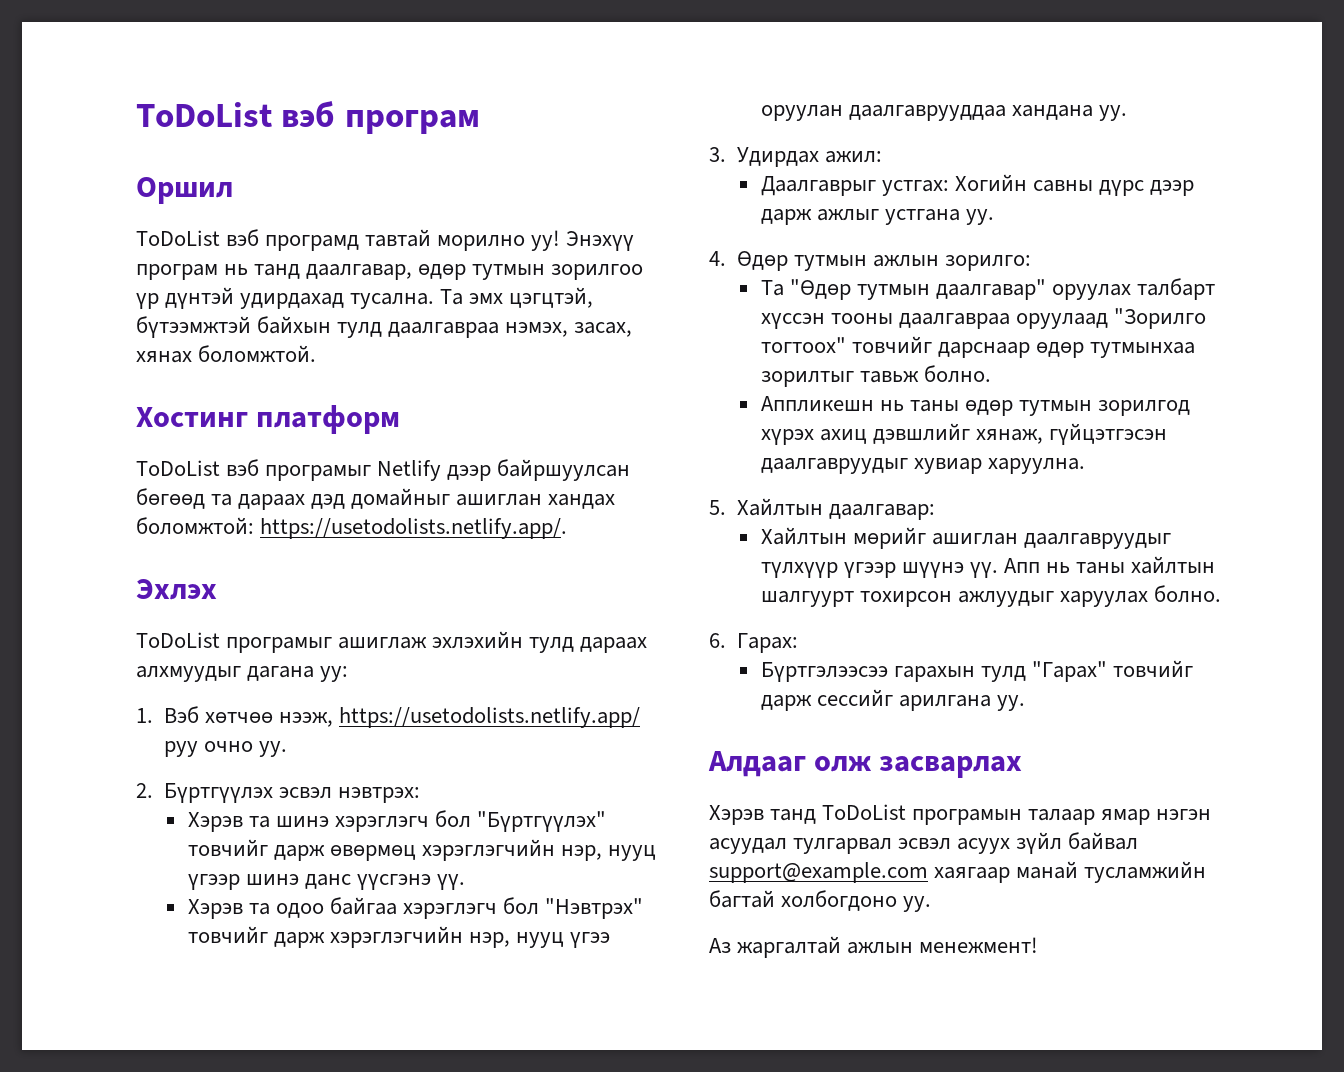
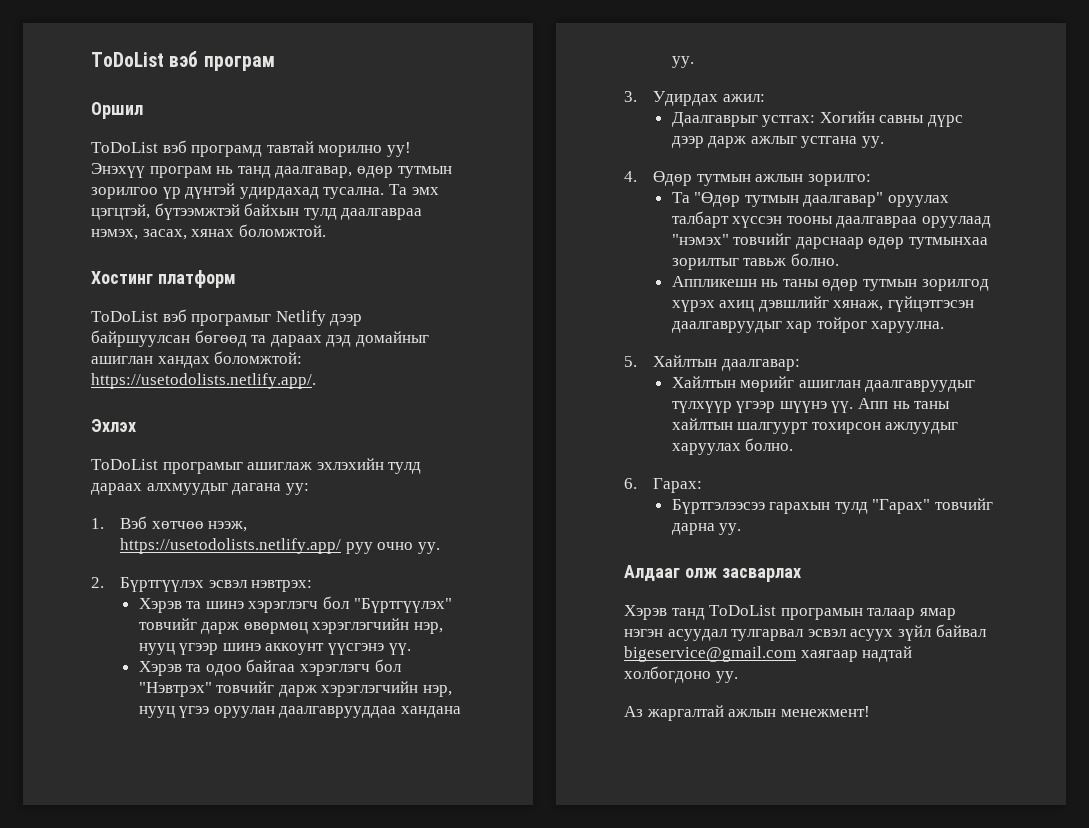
[304,874,351,889] данс -> [265,643,325,655] аккоунт
[1113,308,1206,329] [760,337,846,353] "Зорилго тогтоох" -> [671,234,729,245] "нэмэх"
[913,458,982,474] хувиар -> [786,317,867,333] хар тойрог
[760,689,991,711] дарж сессийг арилгана -> [671,523,715,535] дарна
[709,861,1207,883] [709,890,775,908] support@example.com хаягаар манай тусламжийн багтай -> [624,646,913,662] bigeservice@gmail.com хаягаар надтай

